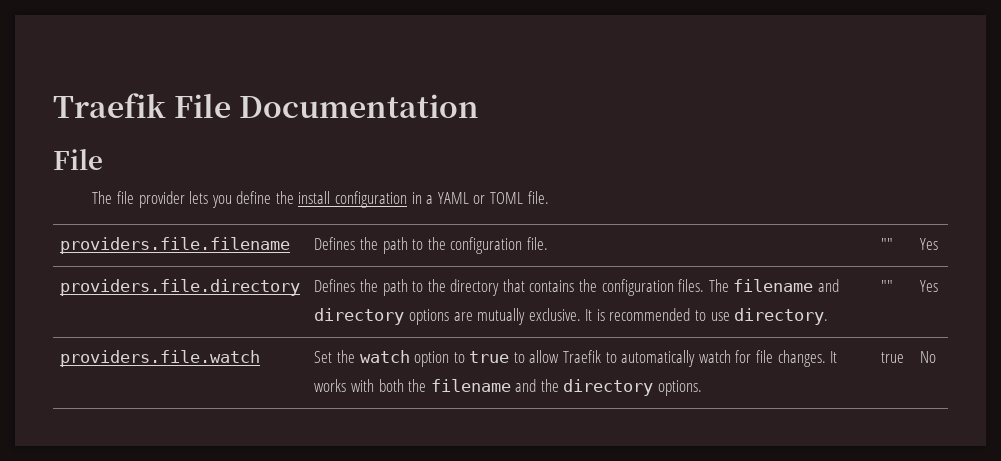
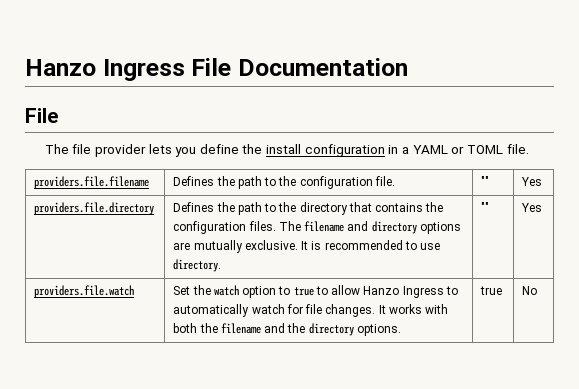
[53,93,166,118] Traefik -> [25,59,185,81] Hanzo Ingress
[563,350,602,363] Traefik -> [363,286,444,298] Hanzo Ingress

